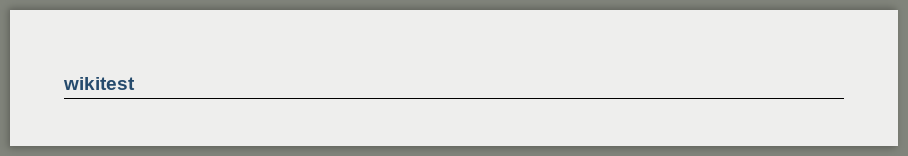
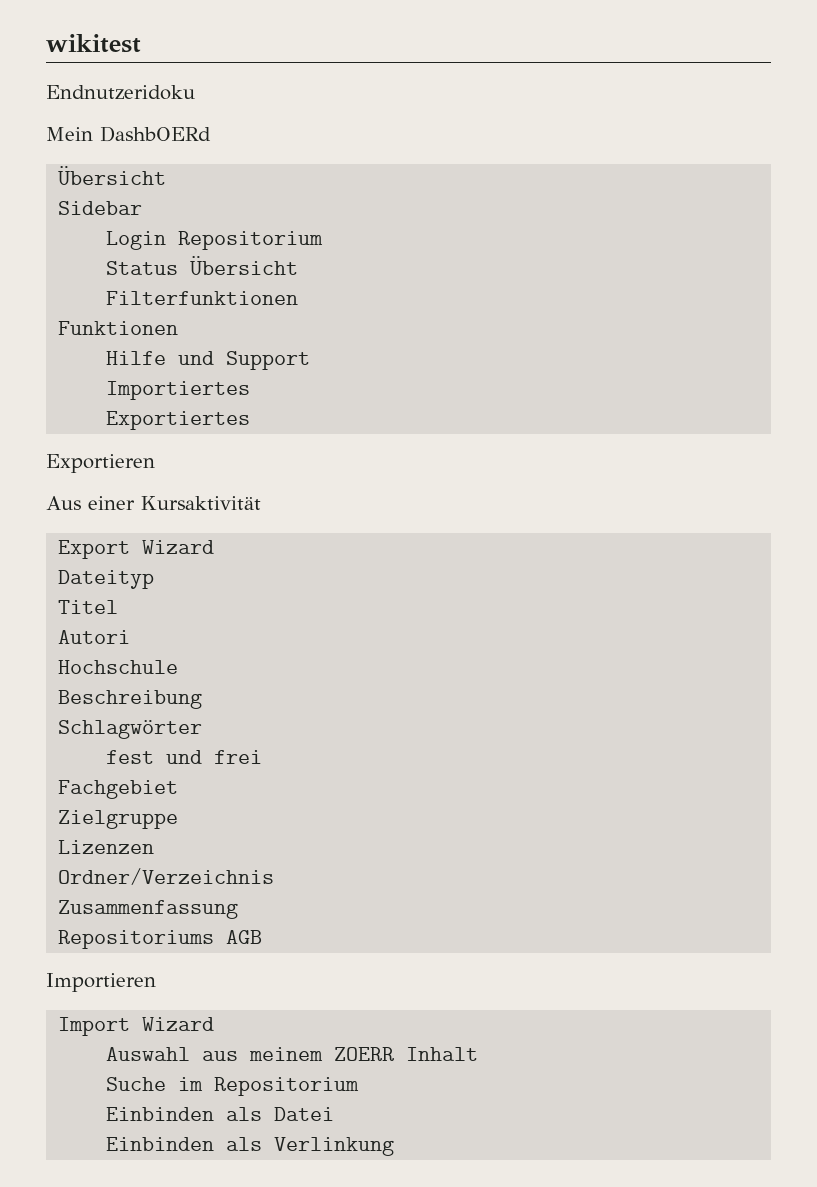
(135, 83) none -> [46,85,195,100] [46,126,211,142] [58,166,167,185] [58,201,143,215] [106,231,324,250] [106,256,299,275] [106,291,299,305] [58,321,179,335] [106,351,311,370] [106,381,251,400] [106,411,251,430] [46,454,155,473] [46,496,261,510] [58,540,215,559] [58,570,155,589] [58,600,119,614] [58,630,131,644] [58,660,179,674] [58,690,203,709] [58,720,203,739] [106,750,263,764] [58,780,179,799] [58,810,179,829] [58,840,155,854] [58,868,275,885] [58,900,239,919] [58,930,263,949] [46,973,156,992] [58,1017,215,1036] [106,1047,479,1061] [106,1077,360,1096] [106,1107,335,1121] [106,1137,395,1156] // Endnutzeridoku // Mein DashbOERd // Übersicht // Sidebar // Login Repositorium // Status Übersicht // Filterfunktionen // Funktionen // Hilfe und Support // Importiertes // Exportiertes // Exportieren // Aus einer Kursaktivität // Export Wizard // Dateityp // Titel // Autori // Hochschule // Beschreibung // Schlagwörter // fest und frei // Fachgebiet // Zielgruppe // Lizenzen // Ordner/Verzeichnis // Zusammenfassung // Repositoriums AGB // Importieren // Import Wizard // Auswahl aus meinem ZOERR Inhalt // Suche im Repositorium // Einbinden als Datei // Einbinden als Verlinkung

